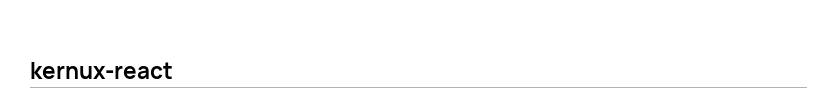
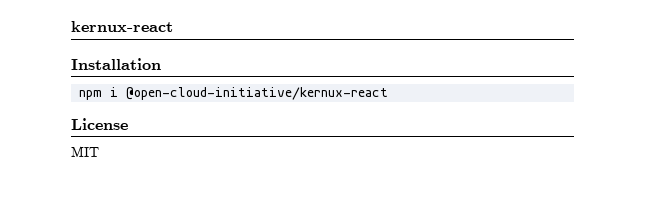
(173, 70) none -> [71,58,161,70] [79,87,389,100] [71,118,128,130] [71,146,99,157] // Installation // npm i @open-cloud-initiative/kernux-react // License // MIT

